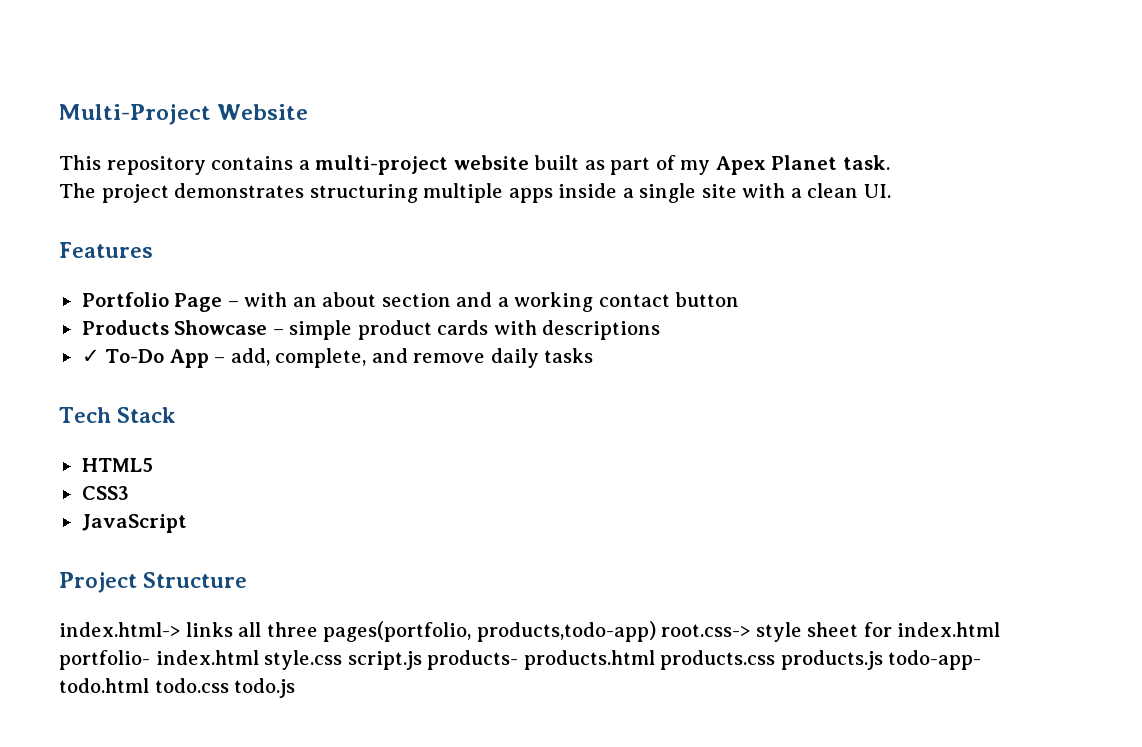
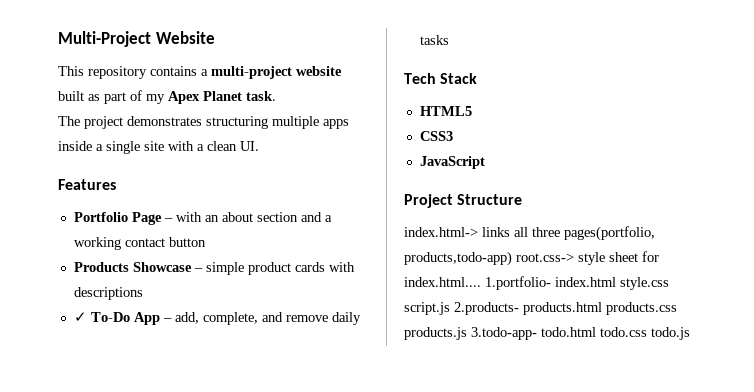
[897,622,1001,637] [59,650,150,670] index.html portfolio- -> [404,276,551,290] index.html.... 1.portfolio-
[427,650,519,670] products- -> [454,302,519,315] 2.products-
[888,650,982,670] todo-app- -> [471,327,537,340] 3.todo-app-

